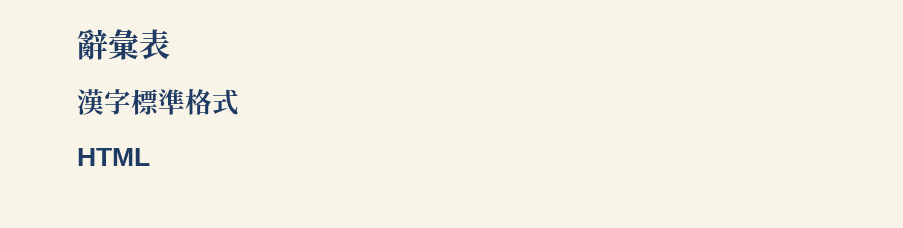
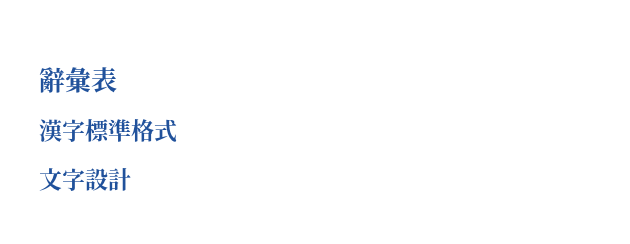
[77,148,150,166] HTML -> [39,168,131,191] 文字設計

